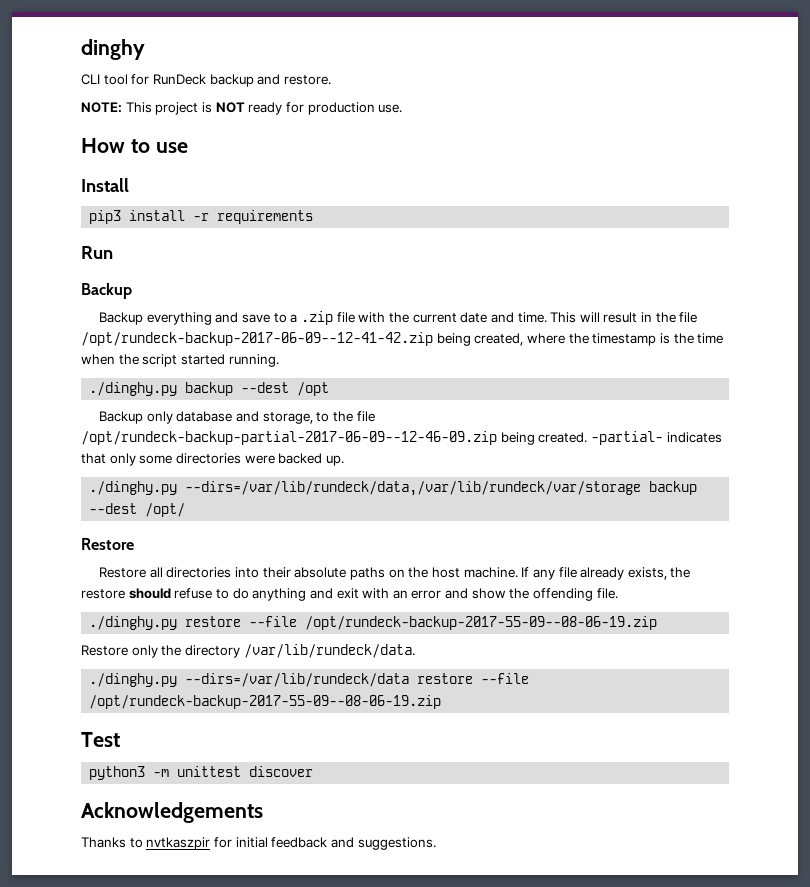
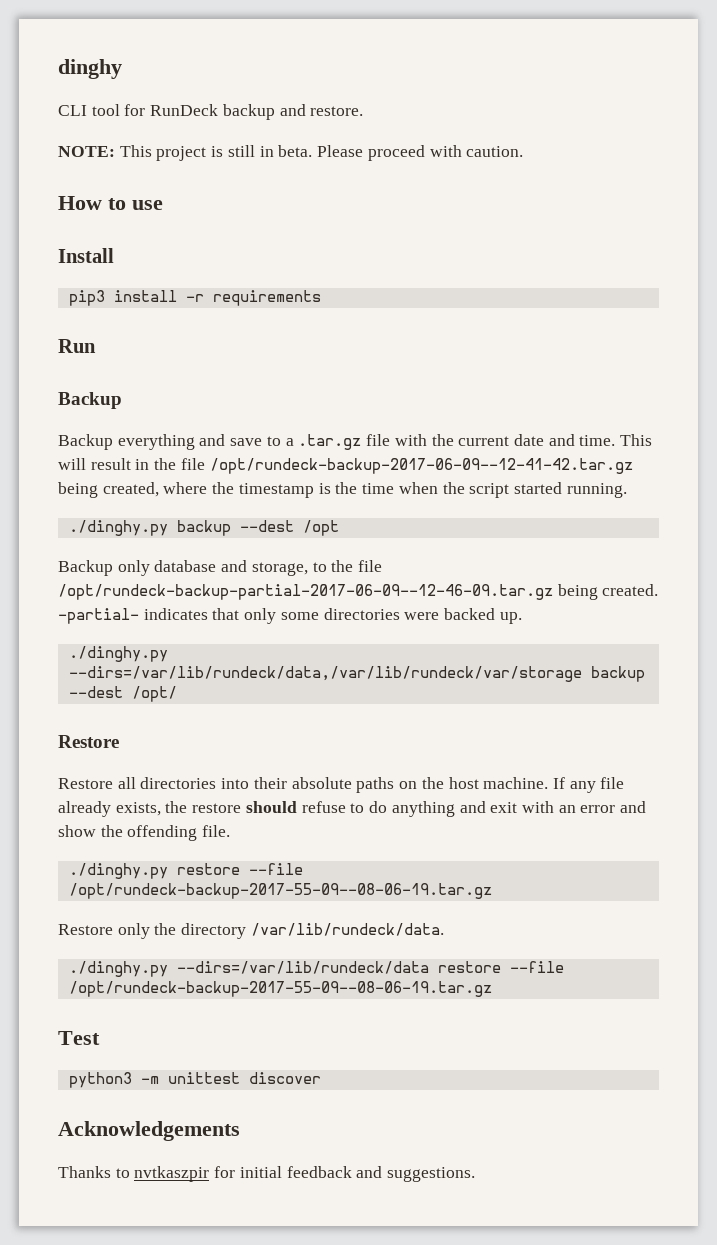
[215,102,403,115] NOT ready for production use. -> [227,145,524,161] still in beta. Please proceed with caution.
[300,311,333,325] .zip -> [298,434,362,450] .tar.gz
[81,332,433,346] /opt/rundeck-backup-2017-06-09--12-41-42.zip -> [209,458,633,474] /opt/rundeck-backup-2017-06-09--12-41-42.tar.gz
[81,431,497,445] /opt/rundeck-backup-partial-2017-06-09--12-46-09.zip -> [58,584,553,600] /opt/rundeck-backup-partial-2017-06-09--12-46-09.tar.gz
[305,616,658,630] /opt/rundeck-backup-2017-55-09--08-06-19.zip -> [68,883,492,899] /opt/rundeck-backup-2017-55-09--08-06-19.tar.gz
[89,695,442,709] /opt/rundeck-backup-2017-55-09--08-06-19.zip -> [68,981,492,997] /opt/rundeck-backup-2017-55-09--08-06-19.tar.gz

